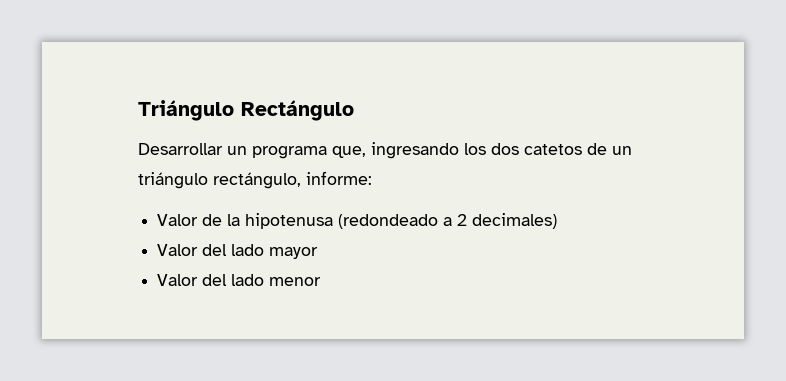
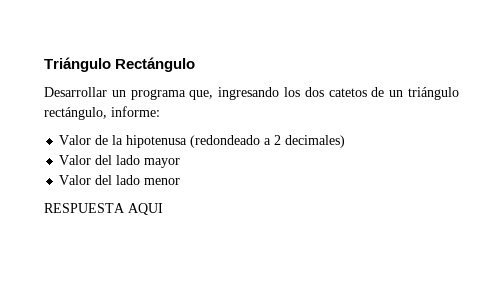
(322, 281) none -> [44,203,163,215] // RESPUESTA AQUI

